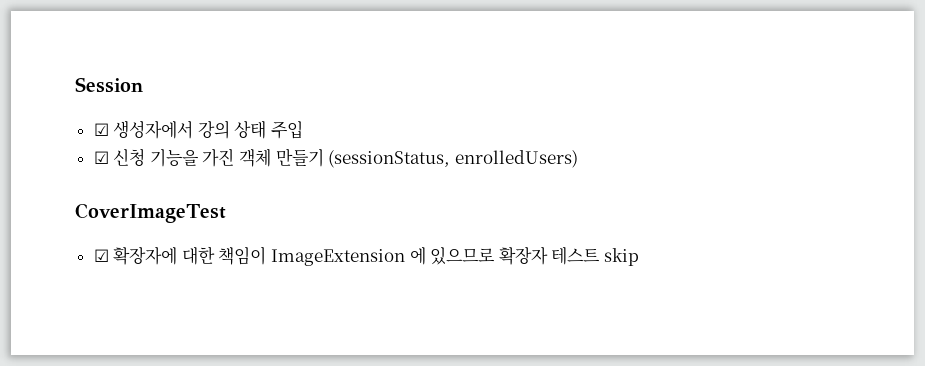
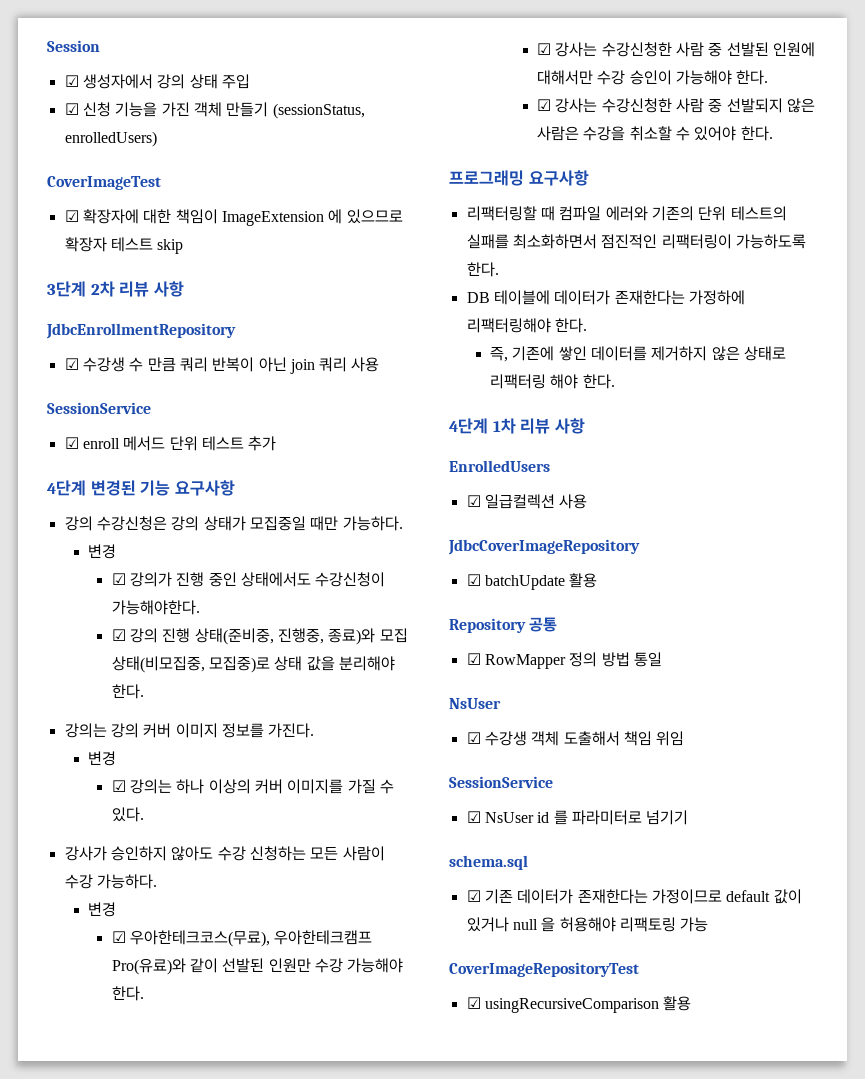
(640, 257) none -> [47,281,184,297] [46,323,236,339] [64,357,380,374] [47,402,151,414] [64,436,277,451] [47,480,235,496] [64,516,403,531] [88,544,117,559] [111,572,386,587] [111,600,200,615] [111,628,408,645] [111,656,395,673] [111,684,144,699] [64,723,315,738] [88,751,117,766] [111,779,394,794] [111,807,144,822] [64,846,385,861] [64,874,157,889] [88,902,117,917] [111,930,373,947] [111,958,404,975] [111,986,144,1001] [537,42,816,57] [537,70,769,85] [537,98,816,113] [537,126,773,141] [449,170,589,186] [466,206,787,221] [466,234,806,249] [466,262,499,277] [466,290,745,305] [466,318,587,333] [490,346,787,362] [490,374,615,389] [449,418,585,434] [449,460,550,472] [466,494,588,509] [448,539,640,555] [466,573,598,590] [449,617,558,633] [466,652,662,669] [449,698,501,709] [466,731,685,746] [449,776,553,788] [466,810,689,825] [449,855,528,870] [466,889,802,904] [466,917,709,932] [449,962,639,977] [466,996,692,1013] // 3단계 2차 리뷰 사항 // JdbcEnrollmentRepository // ☑ 수강생 수 만큼 쿼리 반복이 아닌 join 쿼리 사용 // SessionService // ☑ enroll 메서드 단위 테스트 추가 // 4단계 변경된 기능 요구사항 // 강의 수강신청은 강의 상태가 모집중일 때만 가능하다. // 변경 // ☑ 강의가 진행 중인 상태에서도 수강신청이 가능해야한다. // ☑ 강의 진행 상태(준비중, 진행중, 종료)와 모집 상태(비모집중, 모집중)로 상태 값을 분리해야 한다. // 강의는 강의 커버 이미지 정보를 가진다. // 변경 // ☑ 강의는 하나 이상의 커버 이미지를 가질 수 있다. // 강사가 승인하지 않아도 수강 신청하는 모든 사람이 수강 가능하다. // 변경 // ☑ 우아한테크코스(무료), 우아한테크캠프 Pro(유료)와 같이 선발된 인원만 수강 가능해야 한다. // ☑ 강사는 수강신청한 사람 중 선발된 인원에 대해서만 수강 승인이 가능해야 한다. // ☑ 강사는 수강신청한 사람 중 선발되지 않은 사람은 수강을 취소할 수 있어야 한다. // 프로그래밍 요구사항 // 리팩터링할 때 컴파일 에러와 기존의 단위 테스트의 실패를 최소화하면서 점진적인 리팩터링이 가능하도록 한다. // DB 테이블에 데이터가 존재한다는 가정하에 리팩터링해야 한다. // 즉, 기존에 쌓인 데이터를 제거하지 않은 상태로 리팩터링 해야 한다. // 4단계 1차 리뷰 사항 // EnrolledUsers // ☑ 일급컬렉션 사용 // JdbcCoverImageRepository // ☑ batchUpdate 활용 // Repository 공통 // ☑ RowMapper 정의 방법 통일 // NsUser // ☑ 수강생 객체 도출해서 책임 위임 // SessionService // ☑ NsUser id 를 파라미터로 넘기기 // schema.sql // ☑ 기존 데이터가 존재한다는 가정이므로 default 값이 있거나 null 을 허용해야 리팩토링 가능 // CoverImageRepositoryTest // ☑ usingRecursiveComparison 활용

